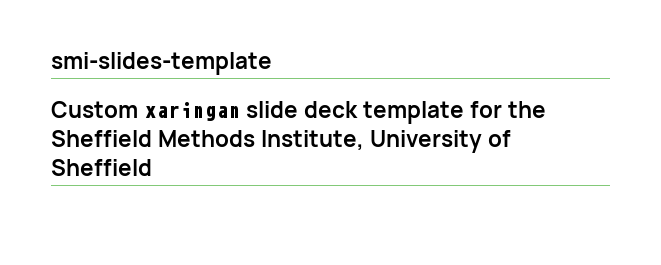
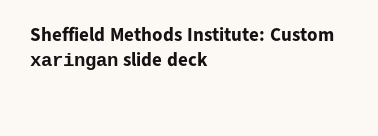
[51,52,272,75] smi-slides-template // -> [30,26,266,42] Sheffield Methods Institute:
[363,101,547,124] [51,130,512,153] [51,159,152,176] template for the Sheffield Methods Institute, University of Sheffield -> (209, 59) none

